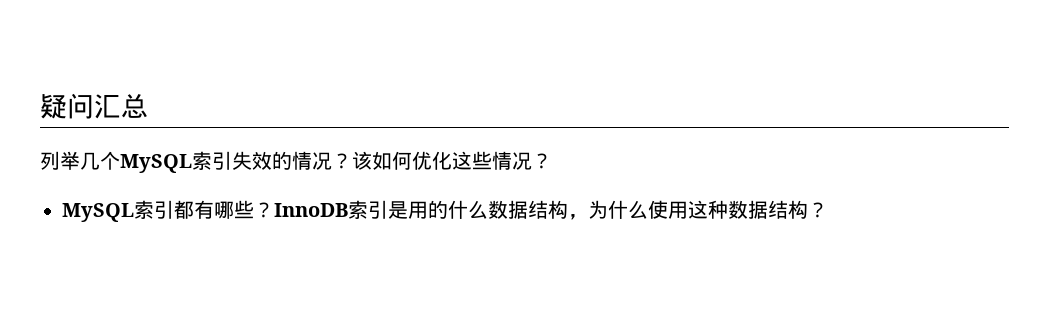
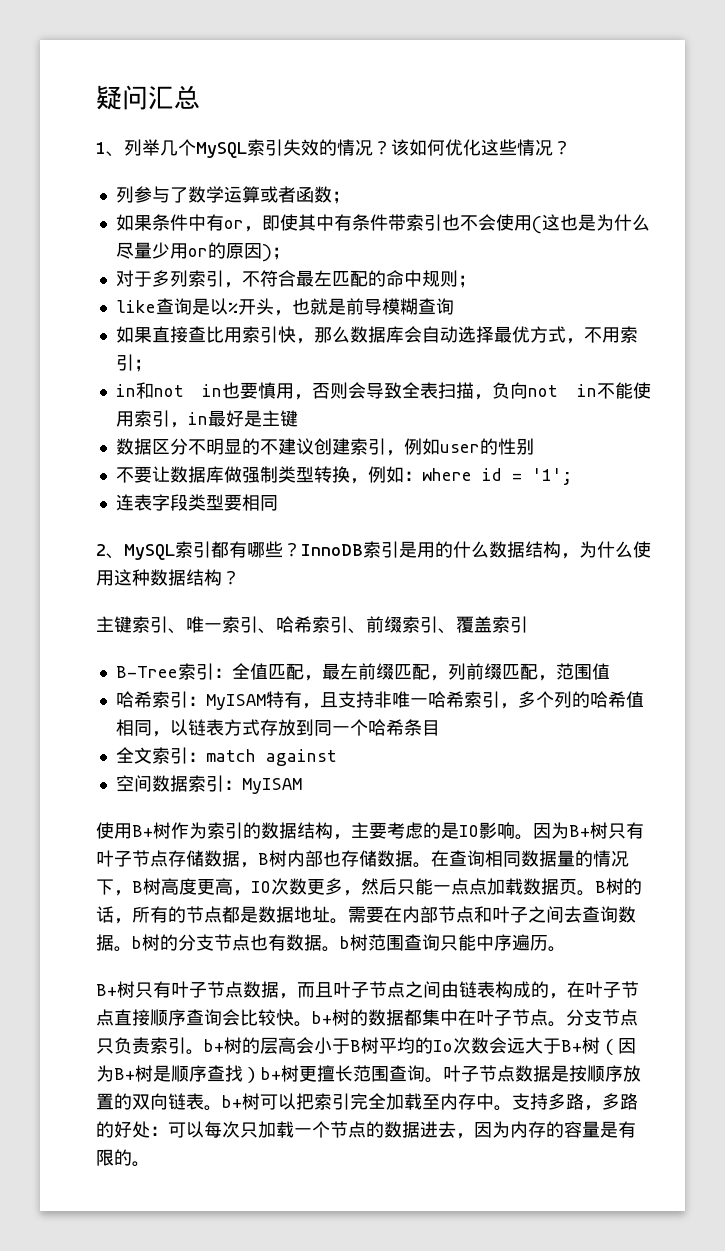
(148, 106) none -> [96,142,124,157] 1、
(552, 161) none -> [115,186,350,204] [115,214,650,234] [115,242,290,262] [115,270,476,288] [115,298,454,316] [115,326,638,344] [115,354,152,372] [115,382,651,400] [115,410,298,428] [115,438,534,456] [115,466,572,485] [115,494,278,511] [96,544,124,559] 列参与了数学运算或者函数； // 如果条件中有or，即使其中有条件带索引也不会使用(这也是为什么尽量少用or的原因)； // 对于多列索引，不符合最左匹配的命中规则； // like查询是以%开头，也就是前导模糊查询 // 如果直接查比用索引快，那么数据库会自动选择最优方式，不用索引； // in和not in也要慎用，否则会导致全表扫描，负向not in不能使用索引，in最好是主键 // 数据区分不明显的不建议创建索引，例如user的性别 // 不要让数据库做强制类型转换，例如：where id = '1'; // 连表字段类型要相同 // 2、
(828, 210) none -> [96,616,528,634] [115,663,610,681] [115,691,644,710] [115,719,440,737] [115,747,337,766] [115,775,302,794] [96,822,644,840] [96,850,629,868] [96,878,642,896] [96,906,636,924] [96,934,566,952] [96,981,639,999] [96,1009,638,1027] [96,1037,636,1055] [96,1065,641,1083] [96,1093,638,1111] [96,1121,636,1139] [96,1149,150,1167] // 主键索引、唯一索引、哈希索引、前缀索引、覆盖索引 // B-Tree索引：全值匹配，最左前缀匹配，列前缀匹配，范围值 // 哈希索引：MyISAM特有，且支持非唯一哈希索引，多个列的哈希值相同，以链表方式存放到同一个哈希条目 // 全文索引：match against // 空间数据索引：MyISAM // 使用B+树作为索引的数据结构，主要考虑的是IO影响。因为B+树只有叶子节点存储数据，B树内部也存储数据。在查询相同数据量的情况下，B树高度更高，IO次数更多，然后只能一点点加载数据页。B树的话，所有的节点都是数据地址。需要在内部节点和叶子之间去查询数据。b树的分支节点也有数据。b树范围查询只能中序遍历。 // B+树只有叶子节点数据，而且叶子节点之间由链表构成的，在叶子节点直接顺序查询会比较快。b+树的数据都集中在叶子节点。分支节点只负责索引。b+树的层高会小于B树平均的Io次数会远大于B+树（因为B+树是顺序查找）b+树更擅长范围查询。叶子节点数据是按顺序放置的双向链表。b+树可以把索引完全加载至内存中。支持多路，多路的好处：可以每次只加载一个节点的数据进去，因为内存的容量是有限的。

